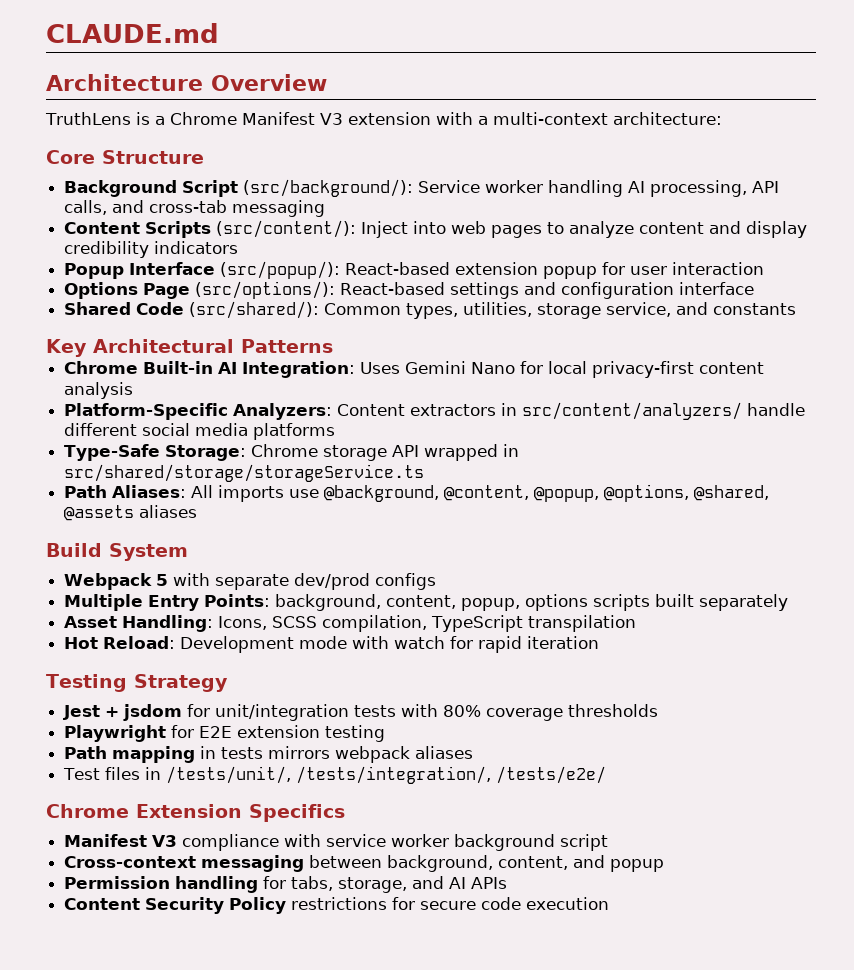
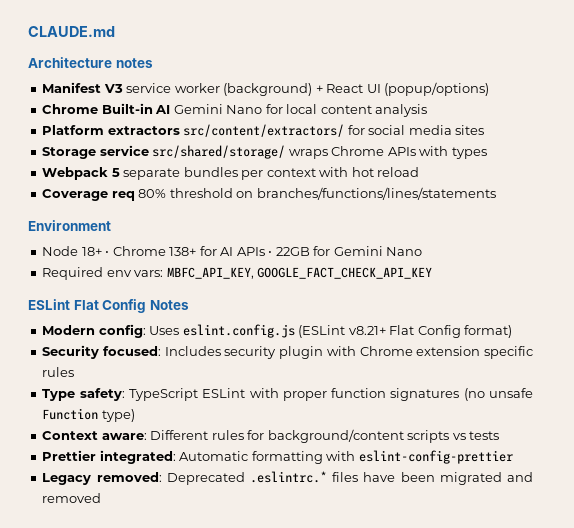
[211,74,327,91] [45,112,722,125] [46,150,204,164] [64,179,780,197] [64,200,326,217] [64,220,808,238] [64,241,239,258] [64,261,765,279] [64,281,755,299] [64,301,797,319] [46,339,333,357] Overview // TruthLens is a Chrome Manifest V3 extension with a multi-context architecture: // Core Structure // Background Script (src/background/): Service worker handling AI processing, API calls, and cross-tab messaging // Content Scripts (src/content/): Inject into web pages to analyze content and display credibility indicators // Popup Interface (src/popup/): React-based extension popup for user interaction // Options Page (src/options/): React-based settings and configuration interface // Shared Code (src/shared/): Common types, utilities, storage service, and constants // Key Architectural Patterns -> [115,58,153,68] [42,82,490,96] notes // Manifest V3 service worker (background) + React UI (popup/options)
[242,361,401,378] Integration: Uses -> (171, 109) none
[592,361,695,378] privacy-first -> (318, 109) none
[64,402,806,420] [64,423,336,440] [64,444,520,461] [64,464,425,482] [64,484,770,502] [64,505,198,521] [46,543,188,561] [64,573,437,590] [64,594,789,611] [64,615,637,632] [64,636,600,653] [46,674,228,692] [63,704,659,721] [64,725,386,742] [64,746,474,763] [63,766,607,784] [46,804,345,822] [64,834,609,851] [64,855,665,872] [64,876,508,893] [64,897,610,914] Platform-Specific Analyzers: Content extractors in src/content/analyzers/ handle different social media platforms // Type-Safe Storage: Chrome storage API wrapped in src/shared/storage/storageService.ts // Path Aliases: All imports use @background, @content, @popup, @options, @shared, @assets aliases // Build System // Webpack 5 with separate dev/prod configs // Multiple Entry Points: background, content, popup, options scripts built separately // Asset Handling: Icons, SCSS compilation, TypeScript transpilation // Hot Reload: Development mode with watch for rapid iteration // Testing Strategy // Jest + jsdom for unit/integration tests with 80% coverage thresholds // Playwright for E2E extension testing // Path mapping in tests mirrors webpack aliases // Test files in /tests/unit/, /tests/integration/, /tests/e2e/ // Chrome Extension Specifics // Manifest V3 compliance with service worker background script // Cross-context messaging between background, content, and popup // Permission handling for tabs, storage, and AI APIs // Content Security Policy restrictions for secure code execution -> [42,124,485,137] [42,145,487,159] [42,167,420,180] [42,187,496,201] [28,220,111,231] [42,246,423,256] [42,267,433,280] [28,299,189,313] [42,324,513,338] [42,345,533,359] [42,367,75,377] [42,388,533,401] [42,408,135,422] [42,429,500,443] [42,450,513,464] [42,471,533,485] [42,493,102,503] Platform extractors src/content/extractors/ for social media sites // Storage service src/shared/storage/ wraps Chrome APIs with types // Webpack 5 separate bundles per context with hot reload // Coverage req 80% threshold on branches/functions/lines/statements // Environment // Node 18+ • Chrome 138+ for AI APIs • 22GB for Gemini Nano // Required env vars: MBFC_API_KEY, GOOGLE_FACT_CHECK_API_KEY // ESLint Flat Config Notes // Modern config: Uses eslint.config.js (ESLint v8.21+ Flat Config format) // Security focused: Includes security plugin with Chrome extension specific rules // Type safety: TypeScript ESLint with proper function signatures (no unsafe Function type) // Context aware: Different rules for background/content scripts vs tests // Prettier integrated: Automatic formatting with eslint-config-prettier // Legacy removed: Deprecated .eslintrc.* files have been migrated and removed

